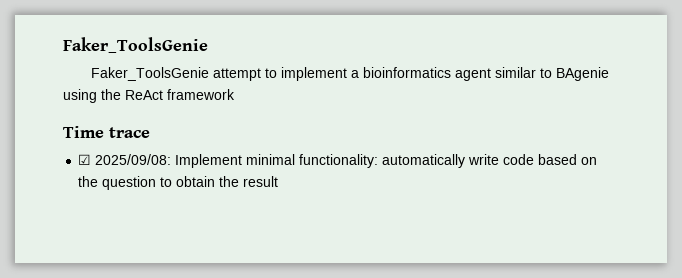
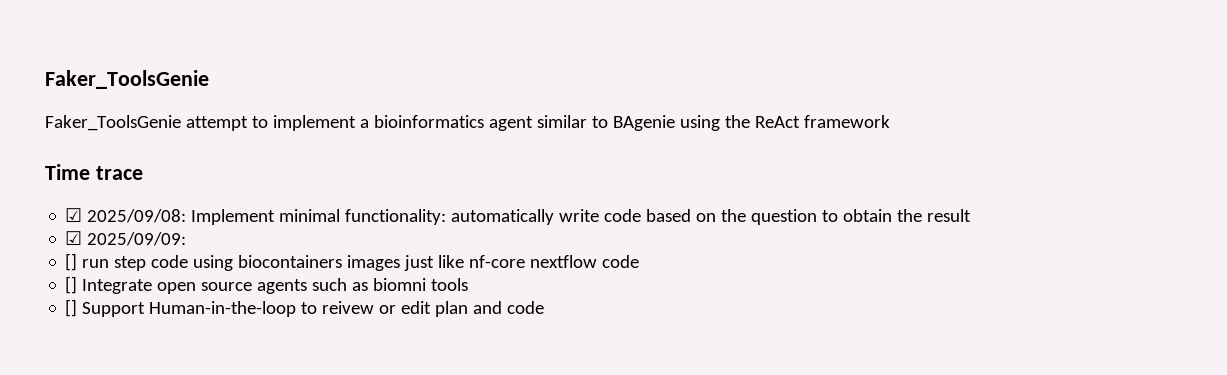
(279, 181) none -> [65,231,187,246] [65,253,640,271] [65,276,469,294] [65,299,545,317] // ☑ 2025/09/09: // [] run step code using biocontainers images just like nf-core nextflow code // [] Integrate open source agents such as biomni tools // [] Support Human-in-the-loop to reivew or edit plan and code

